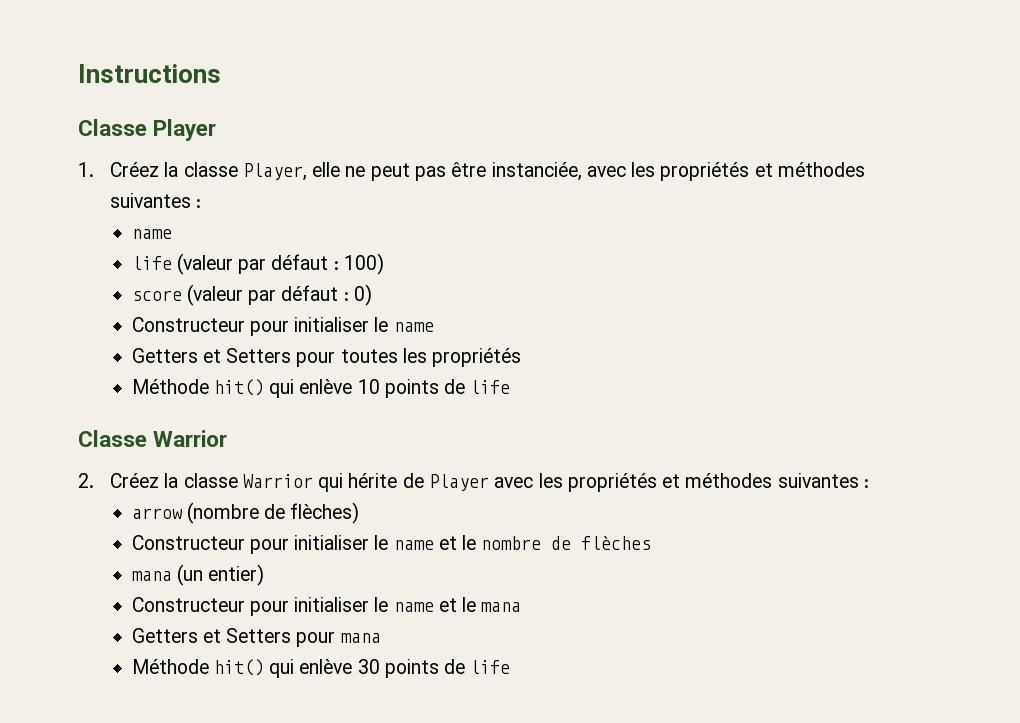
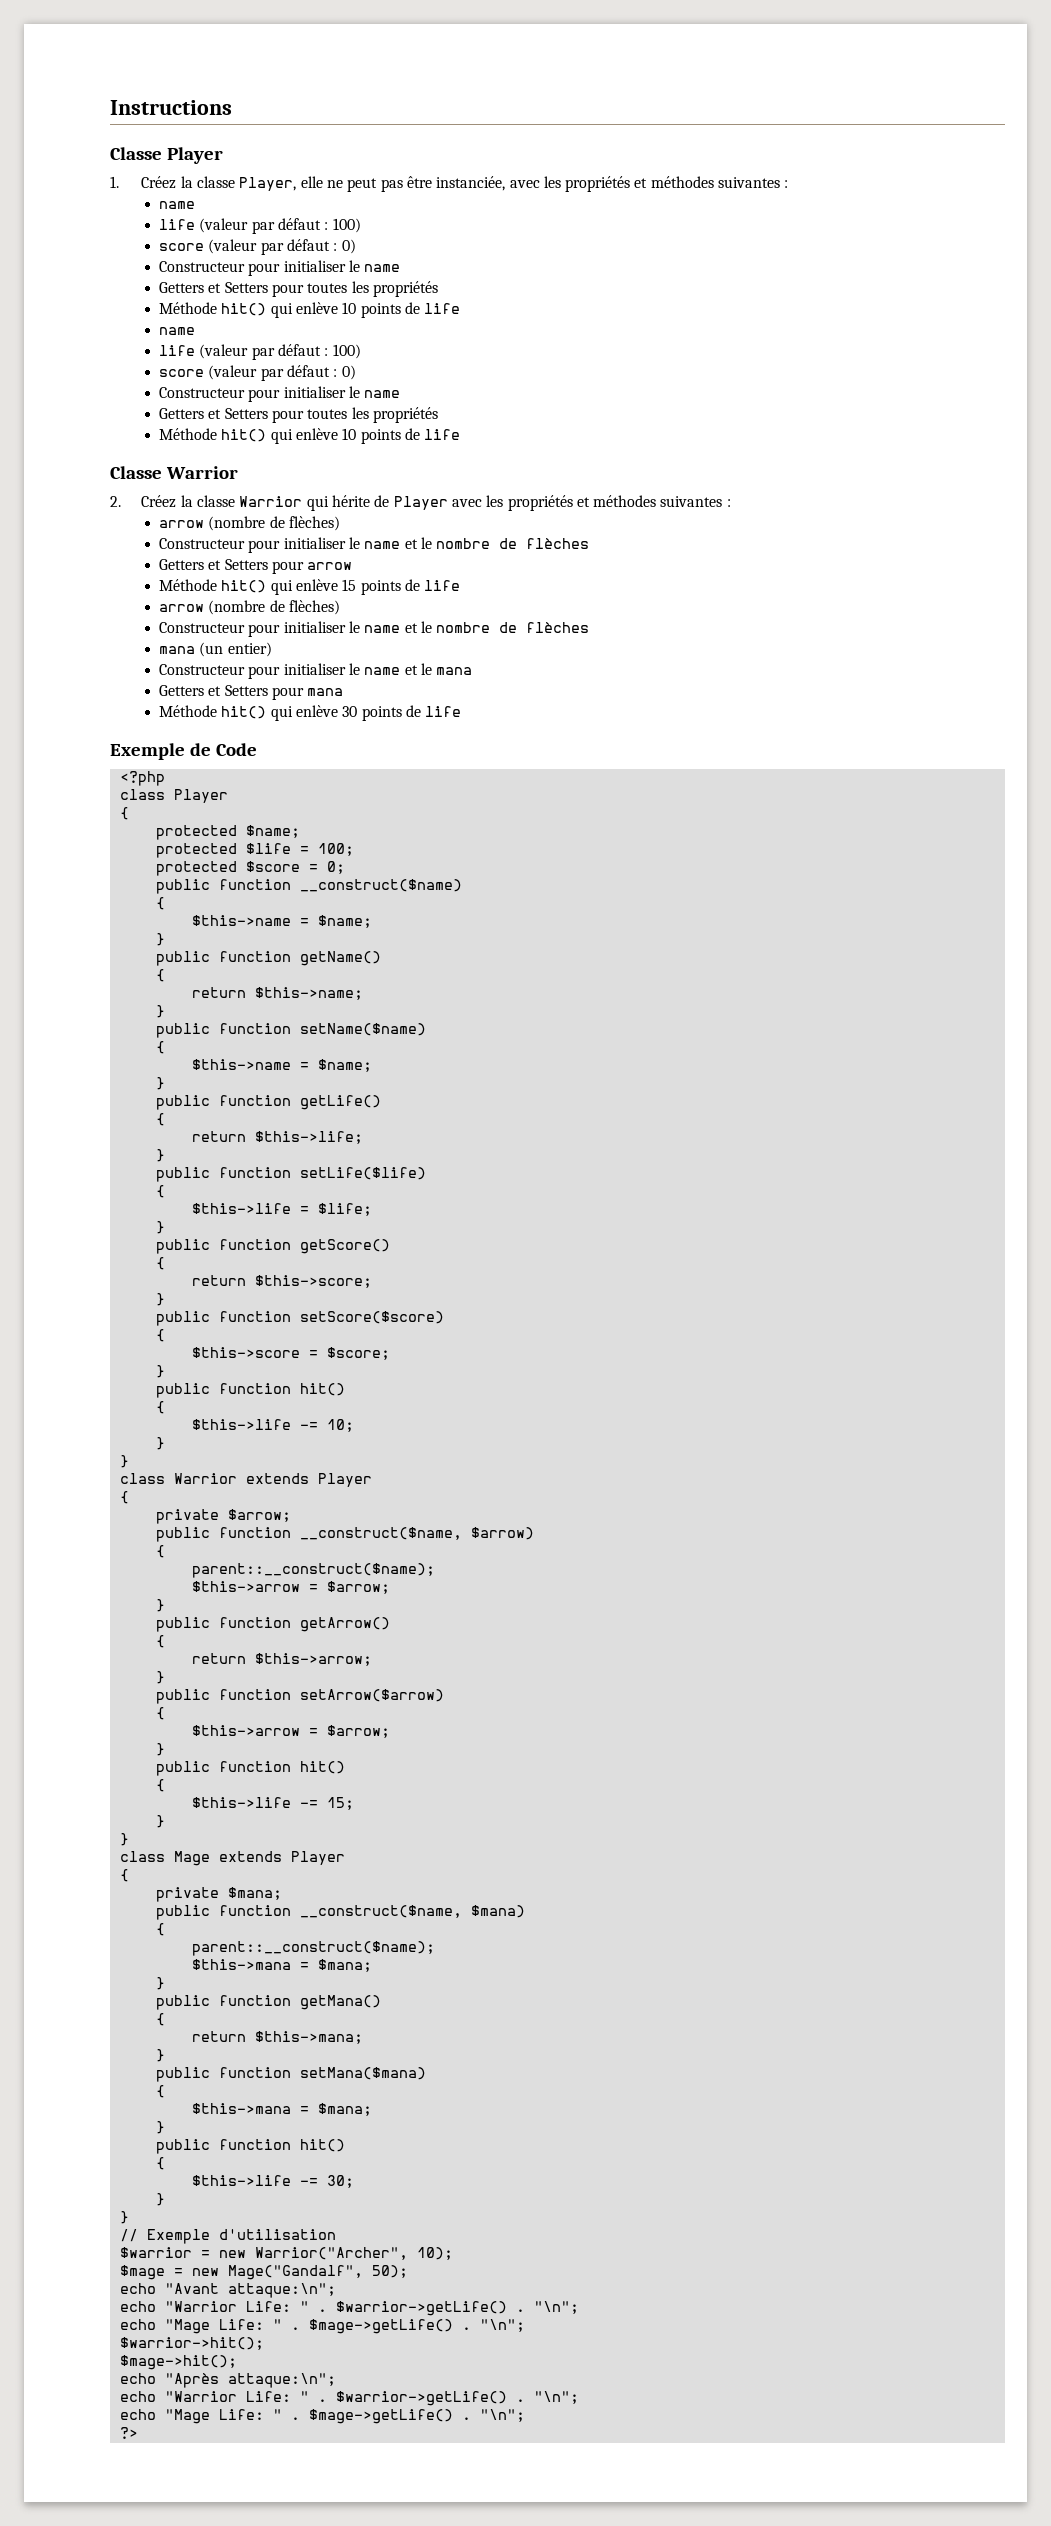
(511, 387) none -> [158,327,195,335] [158,344,361,360] [158,365,356,381] [158,386,401,402] [158,407,438,423] [158,428,461,444] // name // life (valeur par défaut : 100) // score (valeur par défaut : 0) // Constructeur pour initialiser le name // Getters et Setters pour toutes les propriétés // Méthode hit() qui enlève 10 points de life
(652, 543) none -> [158,559,353,574] [158,579,461,595] [158,600,340,615] [158,621,590,637] // Getters et Setters pour arrow // Méthode hit() qui enlève 15 points de life // arrow (nombre de flèches) // Constructeur pour initialiser le name et le nombre de flèches
(511, 667) none -> [110,743,257,760] [119,771,165,786] [119,789,228,803] [119,807,129,820] [155,825,300,840] [155,843,354,858] [155,861,345,876] [155,879,462,894] [155,897,165,910] [191,915,372,928] [155,933,165,946] [155,951,381,966] [155,969,165,982] [191,987,363,1000] [155,1005,165,1018] [155,1023,426,1038] [155,1041,165,1054] [191,1059,372,1072] [155,1077,165,1090] [155,1095,381,1110] [155,1113,165,1126] [191,1131,363,1144] [155,1149,165,1162] [155,1167,426,1182] [155,1185,165,1198] [191,1203,372,1216] [155,1221,165,1234] [155,1239,390,1254] [155,1257,165,1270] [191,1275,372,1288] [155,1293,165,1306] [155,1311,444,1326] [155,1329,165,1342] [191,1347,390,1360] [155,1365,165,1378] [155,1383,345,1398] [155,1401,165,1414] [191,1419,354,1432] [155,1437,165,1450] [119,1455,129,1468] [119,1473,372,1487] [119,1491,129,1504] [155,1509,291,1524] [155,1527,534,1542] [155,1545,165,1558] [191,1563,435,1578] [191,1581,390,1594] [155,1599,165,1612] [155,1617,390,1632] [155,1635,165,1648] [191,1653,372,1666] [155,1671,165,1684] [155,1689,444,1704] [155,1707,165,1720] [191,1725,390,1738] [155,1743,165,1756] [155,1761,345,1776] [155,1779,165,1792] [191,1797,354,1810] [155,1815,165,1828] [119,1833,129,1846] [119,1851,345,1866] [119,1869,129,1882] [155,1887,282,1902] [155,1905,525,1920] [155,1923,165,1936] [191,1941,435,1956] [191,1959,372,1972] [155,1977,165,1990] [155,1995,381,2010] [155,2013,165,2026] [191,2031,363,2044] [155,2049,165,2062] [155,2067,426,2082] [155,2085,165,2098] [191,2103,372,2116] [155,2121,165,2134] [155,2139,345,2154] [155,2157,165,2170] [191,2175,354,2188] [155,2193,165,2206] [119,2211,129,2224] [119,2229,336,2244] [119,2247,453,2260] [119,2265,408,2280] [119,2283,336,2298] [119,2301,579,2316] [119,2319,525,2334] [119,2337,264,2350] [119,2355,237,2370] [119,2373,336,2388] [119,2391,579,2406] [119,2409,525,2424] [119,2427,138,2439] // Exemple de Code // <?php // class Player // { // protected $name; // protected $life = 100; // protected $score = 0; // public function __construct($name) // { // $this->name = $name; // } // public function getName() // { // return $this->name; // } // public function setName($name) // { // $this->name = $name; // } // public function getLife() // { // return $this->life; // } // public function setLife($life) // { // $this->life = $life; // } // public function getScore() // { // return $this->score; // } // public function setScore($score) // { // $this->score = $score; // } // public function hit() // { // $this->life -= 10; // } // } // class Warrior extends Player // { // private $arrow; // public function __construct($name, $arrow) // { // parent::__construct($name); // $this->arrow = $arrow; // } // public function getArrow() // { // return $this->arrow; // } // public function setArrow($arrow) // { // $this->arrow = $arrow; // } // public function hit() // { // $this->life -= 15; // } // } // class Mage extends Player // { // private $mana; // public function __construct($name, $mana) // { // parent::__construct($name); // $this->mana = $mana; // } // public function getMana() // { // return $this->mana; // } // public function setMana($mana) // { // $this->mana = $mana; // } // public function hit() // { // $this->life -= 30; // } // } // // Exemple d'utilisation // $warrior = new Warrior("Archer", 10); // $mage = new Mage("Gandalf", 50); // echo "Avant attaque:\n"; // echo "Warrior Life: " . $warrior->getLife() . "\n"; // echo "Mage Life: " . $mage->getLife() . "\n"; // $warrior->hit(); // $mage->hit(); // echo "Après attaque:\n"; // echo "Warrior Life: " . $warrior->getLife() . "\n"; // echo "Mage Life: " . $mage->getLife() . "\n"; // ?>

